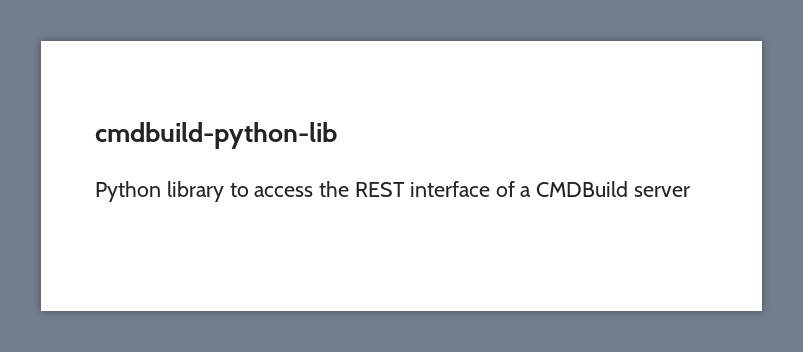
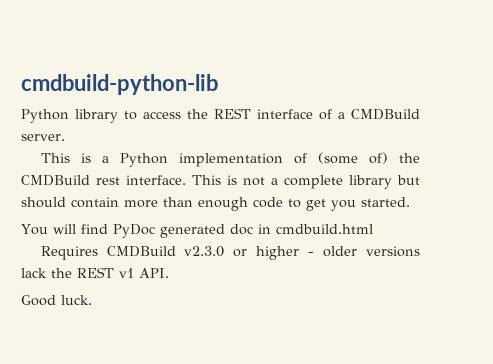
[634,186,691,197] server -> [21,134,65,141] [40,152,420,167] [21,175,420,189] [21,197,410,211] [21,224,373,238] [40,246,420,260] [21,267,169,278] [21,295,92,306] server. // This is a Python implementation of (some of) the CMDBuild rest interface. This is not a complete library but should contain more than enough code to get you started. // You will find PyDoc generated doc in cmdbuild.html // Requires CMDBuild v2.3.0 or higher - older versions lack the REST v1 API. // Good luck.

